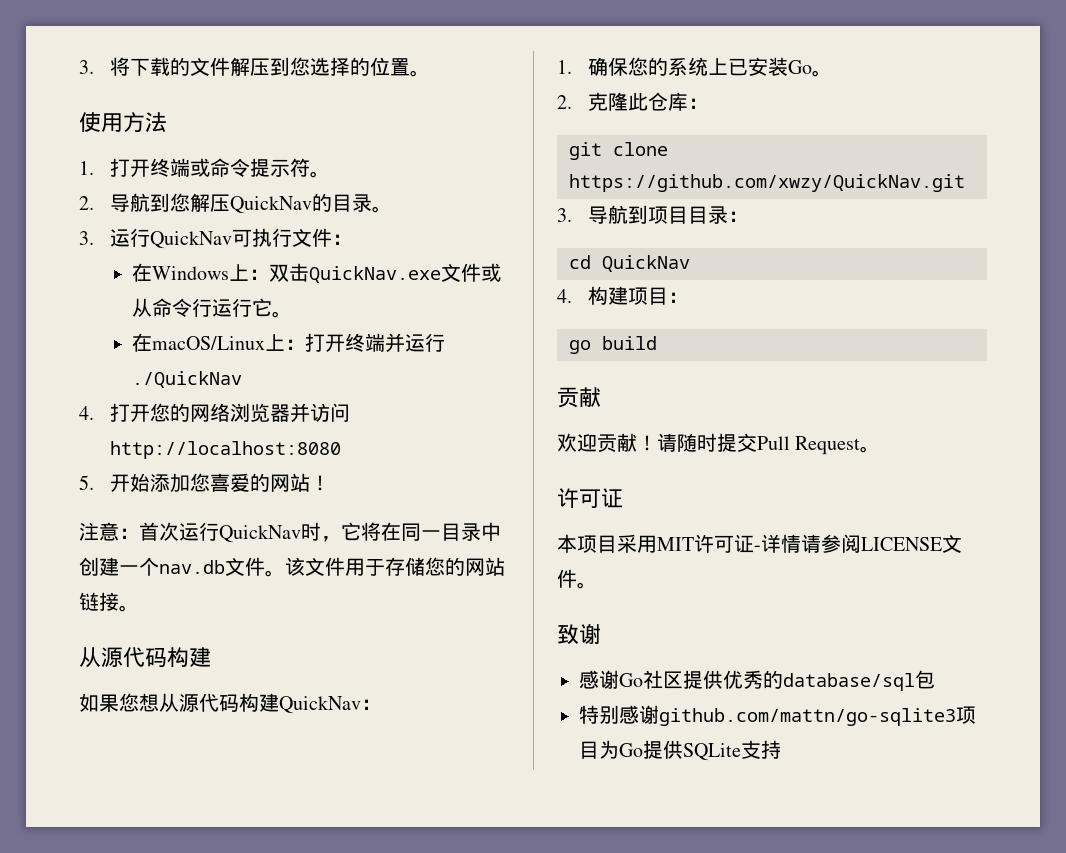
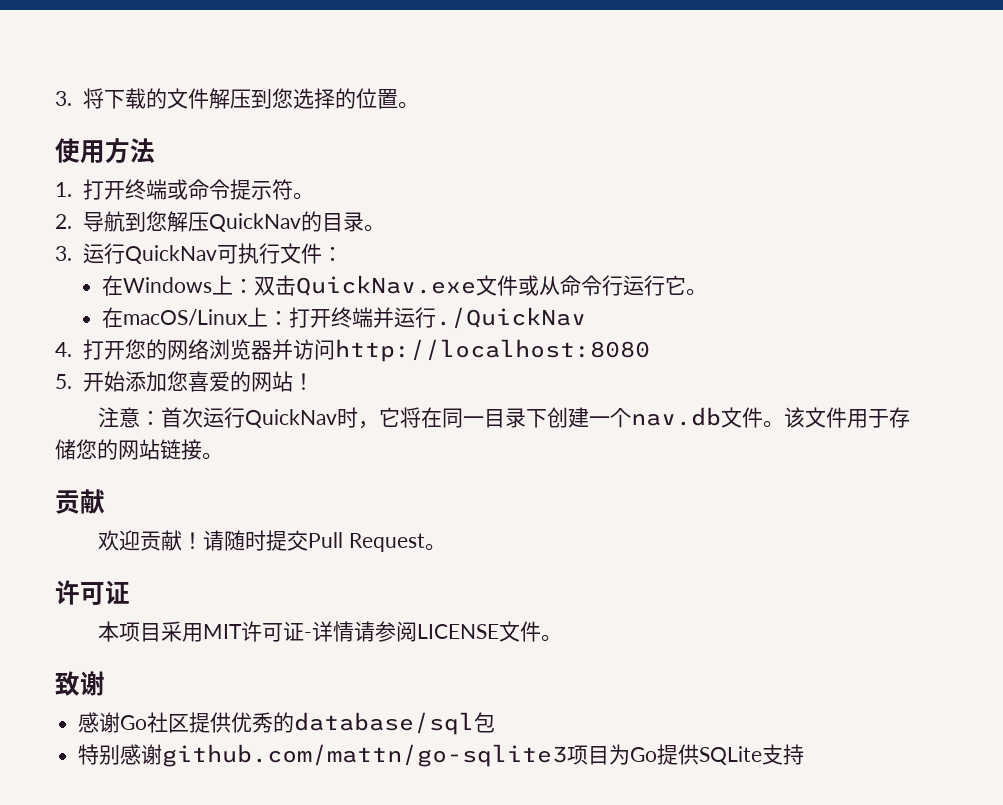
[481,522,501,541] 中 -> [525,409,547,428] 下
[79,647,211,668] [79,693,381,714] [557,57,832,77] [557,92,708,111] [569,142,668,160] [569,174,965,192] [557,205,748,224] [569,255,690,272] [557,286,688,305] [569,336,657,354] // 从源代码构建 // 如果您想从源代码构建QuickNav： // 1.确保您的系统上已安装Go。 // 2.克隆此仓库： // git clone https://github.com/xwzy/QuickNav.git // 3.导航到项目目录： // cd QuickNav // 4.构建项目： // go build -> (223, 456) none

